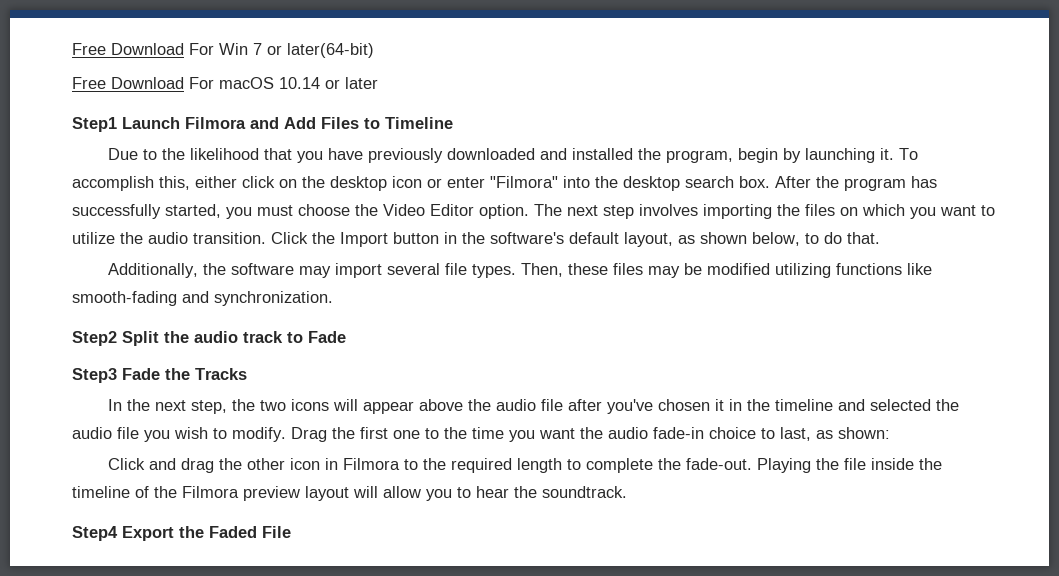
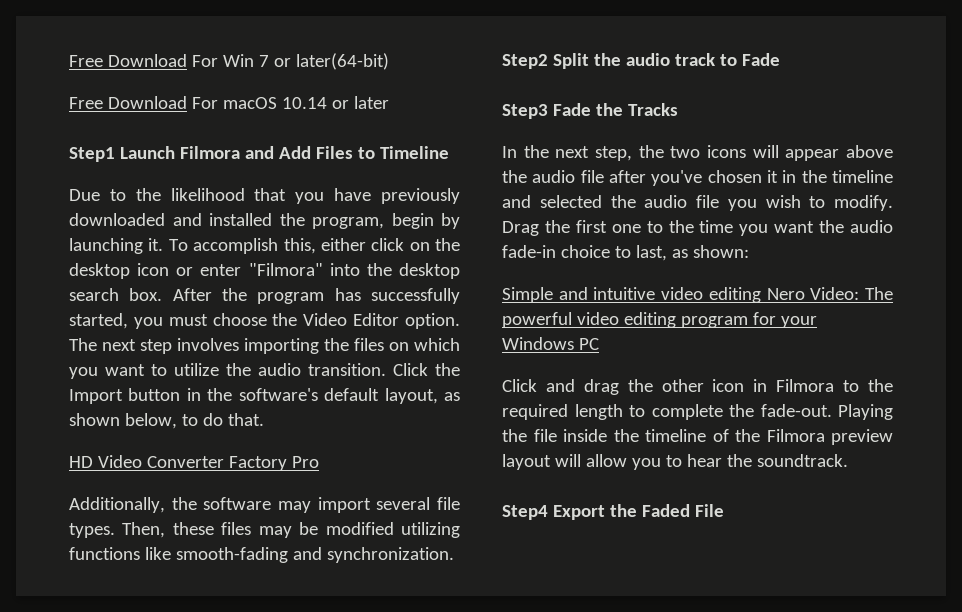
(880, 238) none -> [69,455,319,471] // HD Video Converter Factory Pro
(890, 433) none -> [502,287,893,303] [502,312,817,328] [502,337,599,350] // Simple and intuitive video editing Nero Video: The powerful video editing program for your Windows PC

